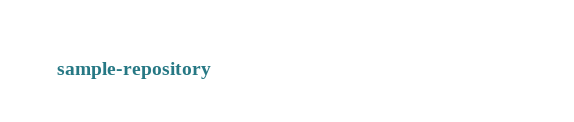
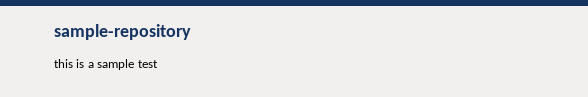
(211, 70) none -> [54,59,158,70] // this is a sample test

